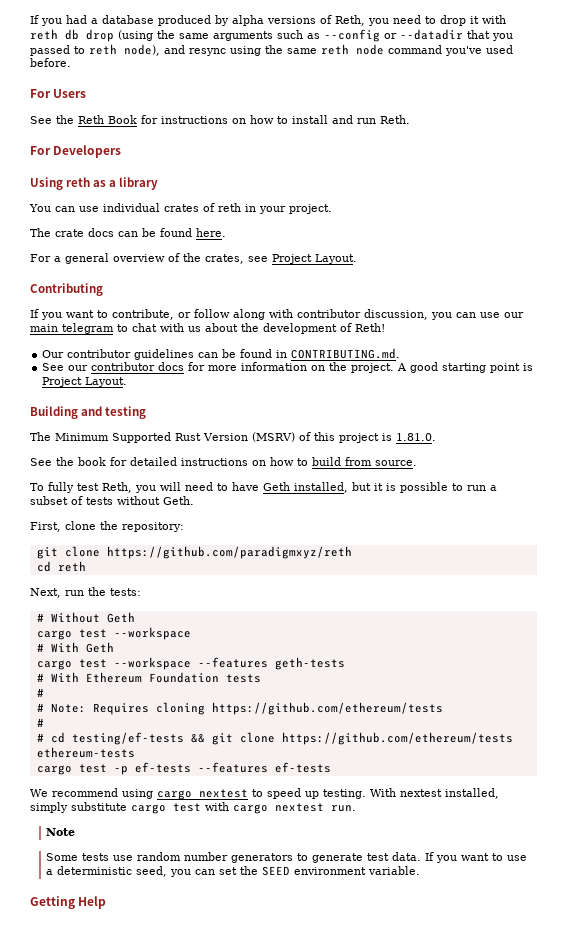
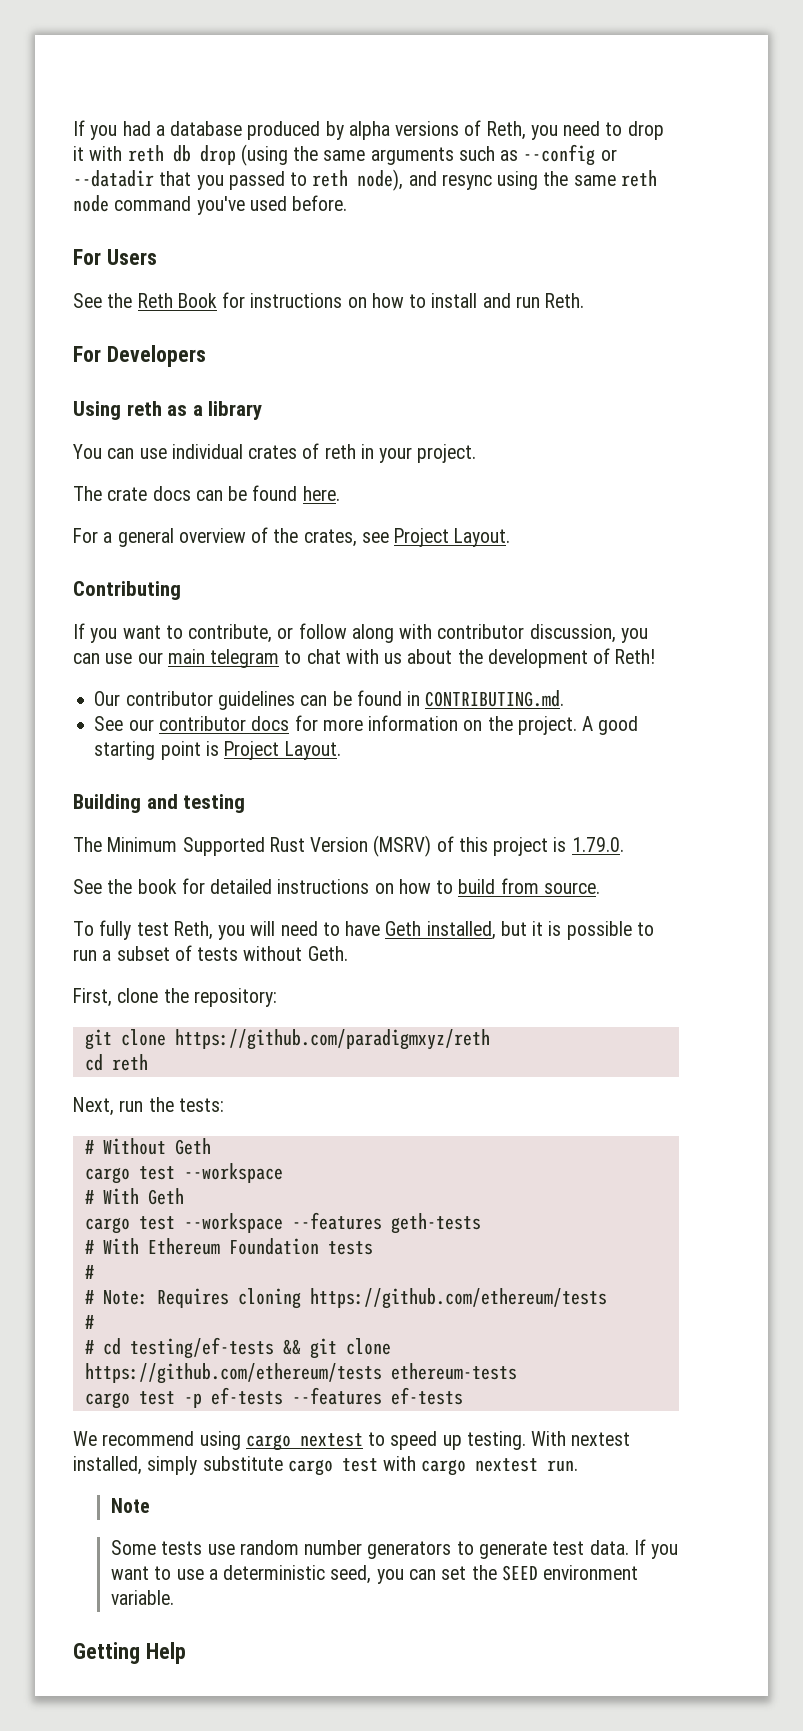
[396,433,436,441] 1.81.0. -> [571,837,624,852] 1.79.0.

